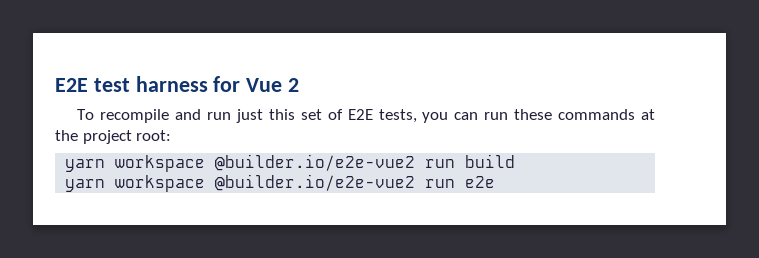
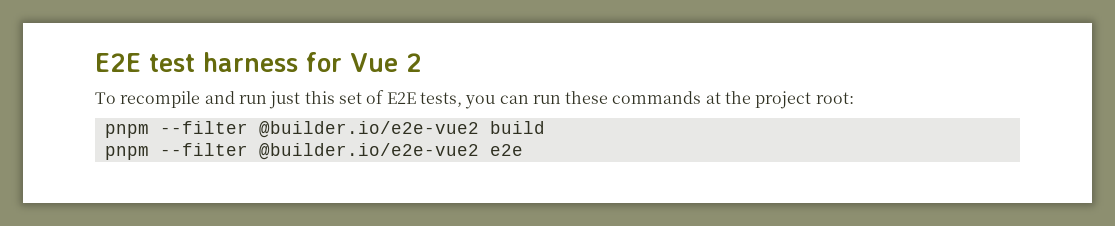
[65,154,516,172] [65,174,456,192] yarn workspace @builder.io/e2e-vue2 run build // yarn workspace @builder.io/e2e-vue2 run -> [104,121,545,138] [104,143,479,160] pnpm --filter @builder.io/e2e-vue2 build // pnpm --filter @builder.io/e2e-vue2

